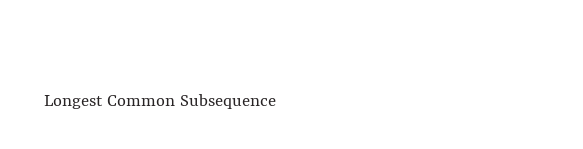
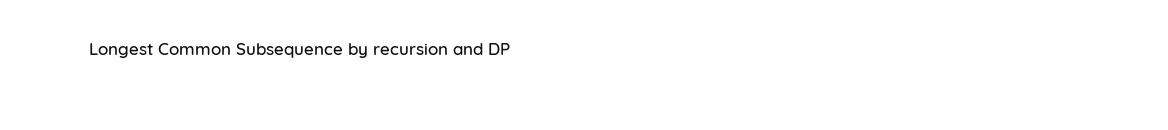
(276, 101) none -> [348,43,510,58] by recursion and DP

